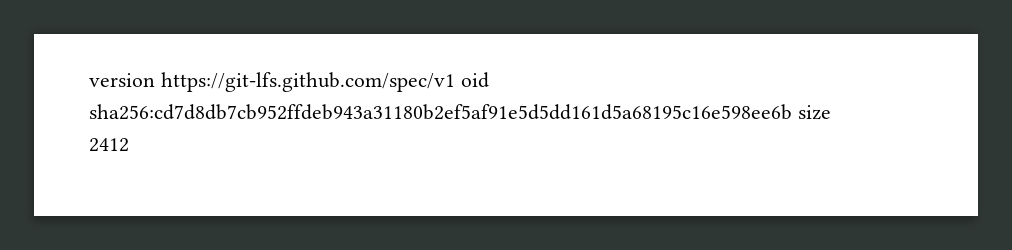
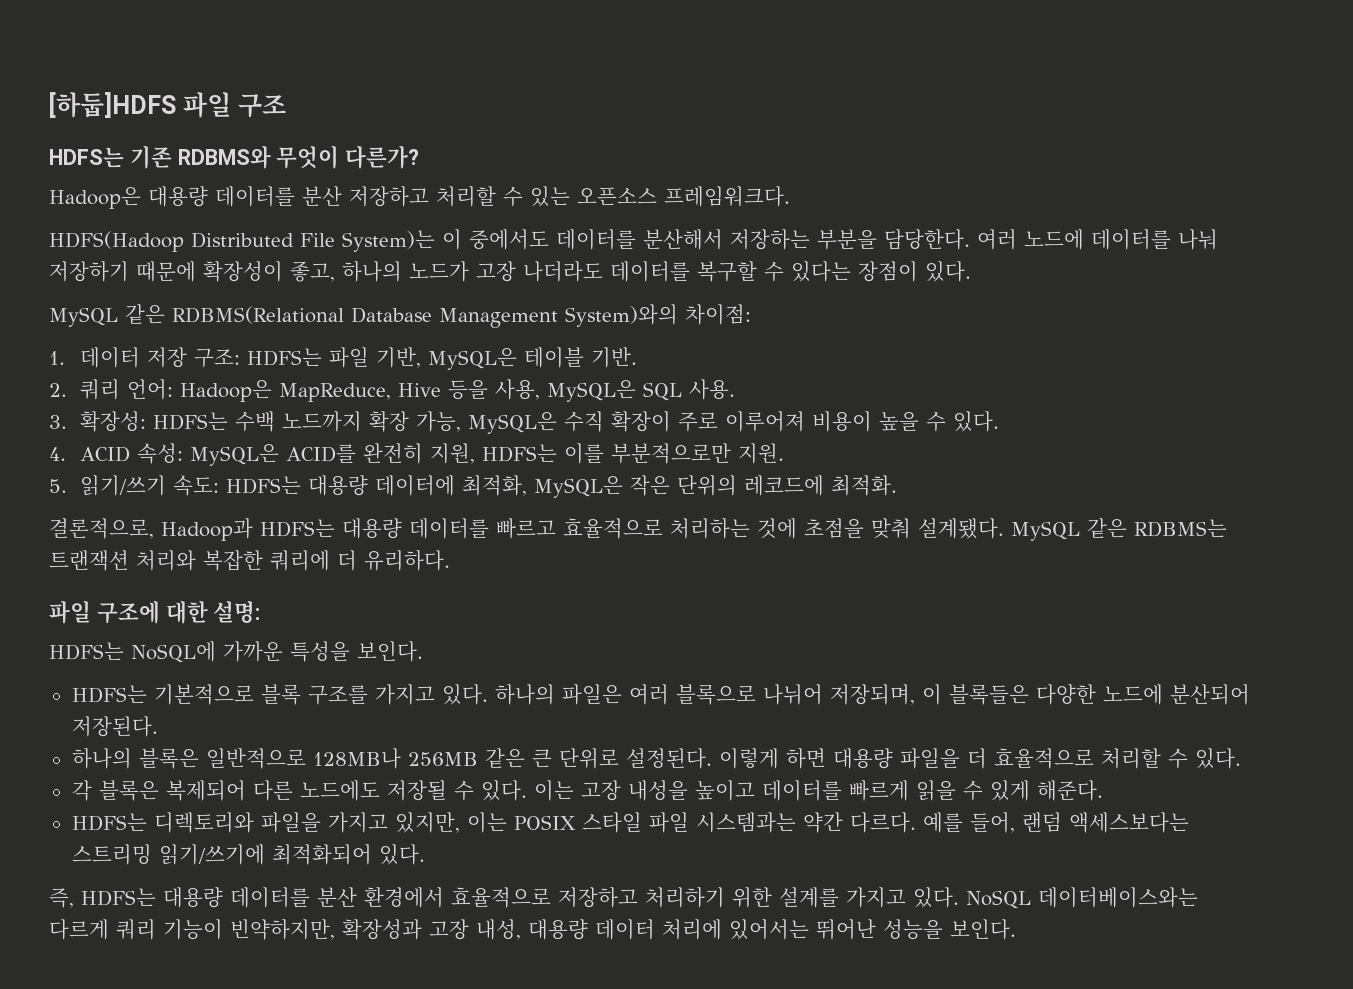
[89,72,489,92] [89,104,831,120] [89,138,129,152] version https://git-lfs.github.com/spec/v1 oid sha256:cd7d8db7cb952ffdeb943a31180b2ef5af91e5d5dd161d5a68195c16e598ee6b size 2412 -> [49,92,286,118] [49,145,420,169] [49,186,790,209] [49,229,1218,252] [49,261,971,282] [49,304,751,328] [49,347,638,370] [49,379,736,402] [49,411,1000,434] [49,443,785,466] [49,475,898,498] [49,518,1227,541] [49,550,450,571] [49,600,261,624] [49,641,423,663] [71,684,1250,705] [71,716,158,737] [71,748,1241,769] [71,780,1103,801] [71,812,1189,833] [71,844,425,865] [49,887,1198,909] [49,919,1016,940] [하둡]HDFS 파일 구조 // HDFS는 기존 RDBMS와 무엇이 다른가? // Hadoop은 대용량 데이터를 분산 저장하고 처리할 수 있는 오픈소스 프레임워크다. // HDFS(Hadoop Distributed File System)는 이 중에서도 데이터를 분산해서 저장하는 부분을 담당한다. 여러 노드에 데이터를 나눠 저장하기 때문에 확장성이 좋고, 하나의 노드가 고장 나더라도 데이터를 복구할 수 있다는 장점이 있다. // MySQL 같은 RDBMS(Relational Database Management System)와의 차이점: // 1. 데이터 저장 구조: HDFS는 파일 기반, MySQL은 테이블 기반. // 2. 쿼리 언어: Hadoop은 MapReduce, Hive 등을 사용, MySQL은 SQL 사용. // 3. 확장성: HDFS는 수백 노드까지 확장 가능, MySQL은 수직 확장이 주로 이루어져 비용이 높을 수 있다. // 4. ACID 속성: MySQL은 ACID를 완전히 지원, HDFS는 이를 부분적으로만 지원. // 5. 읽기/쓰기 속도: HDFS는 대용량 데이터에 최적화, MySQL은 작은 단위의 레코드에 최적화. // 결론적으로, Hadoop과 HDFS는 대용량 데이터를 빠르고 효율적으로 처리하는 것에 초점을 맞춰 설계됐다. MySQL 같은 RDBMS는 트랜잭션 처리와 복잡한 쿼리에 더 유리하다. // 파일 구조에 대한 설명: // HDFS는 NoSQL에 가까운 특성을 보인다. // HDFS는 기본적으로 블록 구조를 가지고 있다. 하나의 파일은 여러 블록으로 나뉘어 저장되며, 이 블록들은 다양한 노드에 분산되어 저장된다. // 하나의 블록은 일반적으로 128MB나 256MB 같은 큰 단위로 설정된다. 이렇게 하면 대용량 파일을 더 효율적으로 처리할 수 있다. // 각 블록은 복제되어 다른 노드에도 저장될 수 있다. 이는 고장 내성을 높이고 데이터를 빠르게 읽을 수 있게 해준다. // HDFS는 디렉토리와 파일을 가지고 있지만, 이는 POSIX 스타일 파일 시스템과는 약간 다르다. 예를 들어, 랜덤 액세스보다는 스트리밍 읽기/쓰기에 최적화되어 있다. // 즉, HDFS는 대용량 데이터를 분산 환경에서 효율적으로 저장하고 처리하기 위한 설계를 가지고 있다. NoSQL 데이터베이스와는 다르게 쿼리 기능이 빈약하지만, 확장성과 고장 내성, 대용량 데이터 처리에 있어서는 뛰어난 성능을 보인다.

